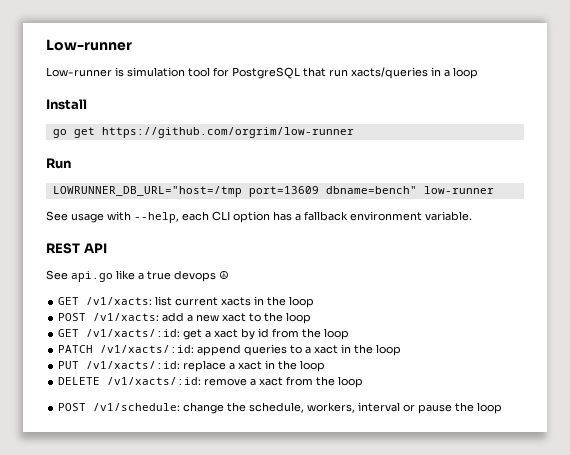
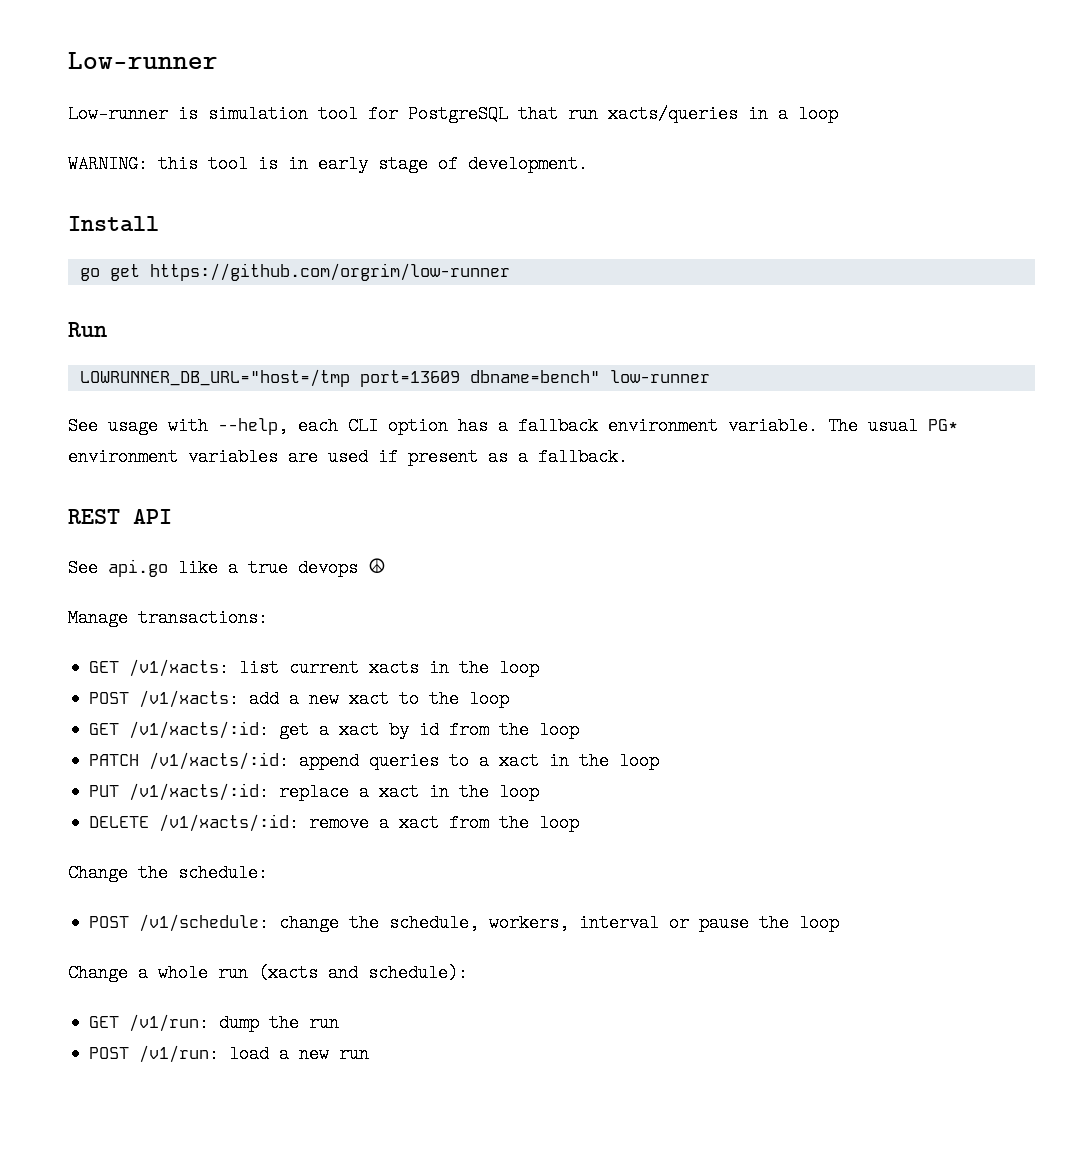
(478, 73) none -> [68,155,588,173] // WARNING: this tool is in early stage of development.
(472, 216) none -> [828,417,958,435] [68,448,628,466] The usual PG* environment variables are used if present as a fallback.
(229, 274) none -> [68,609,268,627] // Manage transactions:
(364, 382) none -> [68,864,268,882] // Change the schedule:
(503, 408) none -> [68,964,468,982] [89,1014,340,1032] [89,1045,370,1063] // Change a whole run (xacts and schedule): // GET /v1/run: dump the run // POST /v1/run: load a new run

